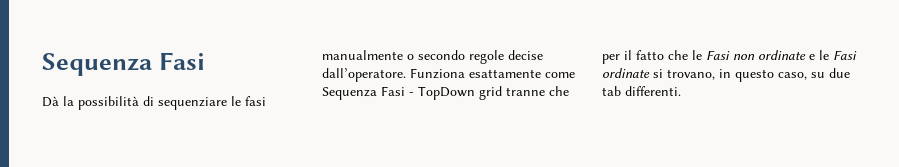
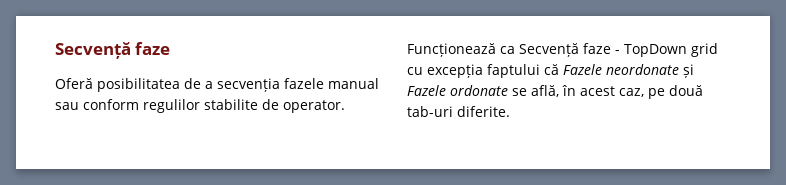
[42,52,205,76] [42,96,266,110] [322,50,543,64] [322,68,575,82] [322,86,569,100] [602,50,857,64] [602,68,850,82] [602,86,681,96] Sequenza Fasi // Dà la possibilità di sequenziare le fasi manualmente o secondo regole decise dall’operatore. Funziona esattamente come Sequenza Fasi - TopDown grid tranne che per il fatto che le Fasi non ordinate e le Fasi ordinate si trovano, in questo caso, su due tab differenti. -> [55,42,171,59] [55,78,379,92] [55,99,345,113] [407,43,718,57] [407,64,694,78] [407,85,703,99] [407,106,510,117] Secvență faze // Oferă posibilitatea de a secvenția fazele manual sau conform regulilor stabilite de operator. Funcționează ca Secvență faze - TopDown grid cu excepția faptului că Fazele neordonate și Fazele ordonate se află, în acest caz, pe două tab-uri diferite.

